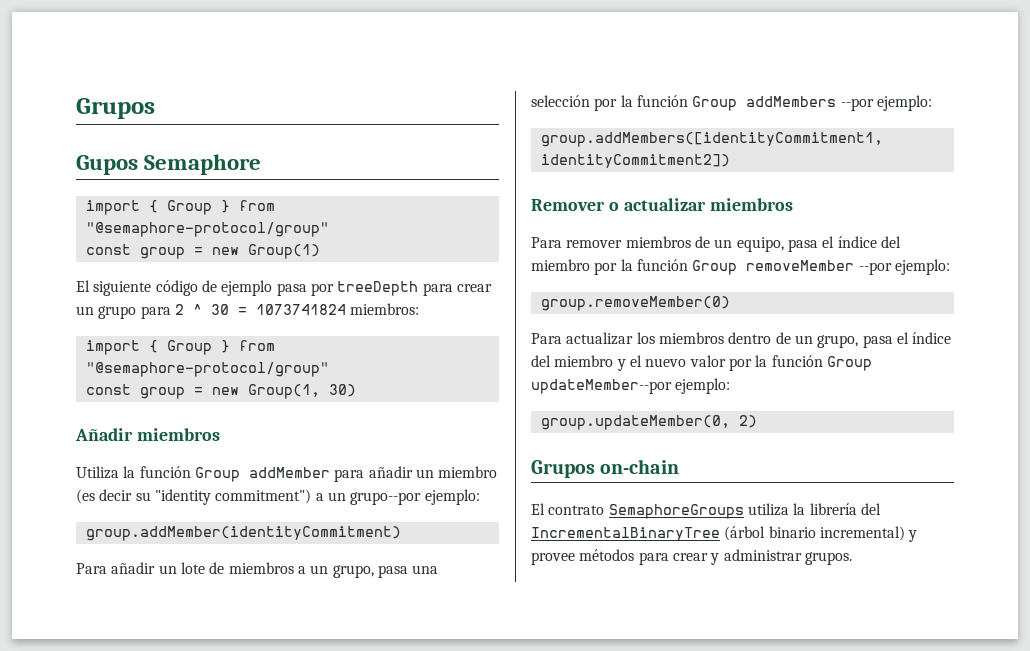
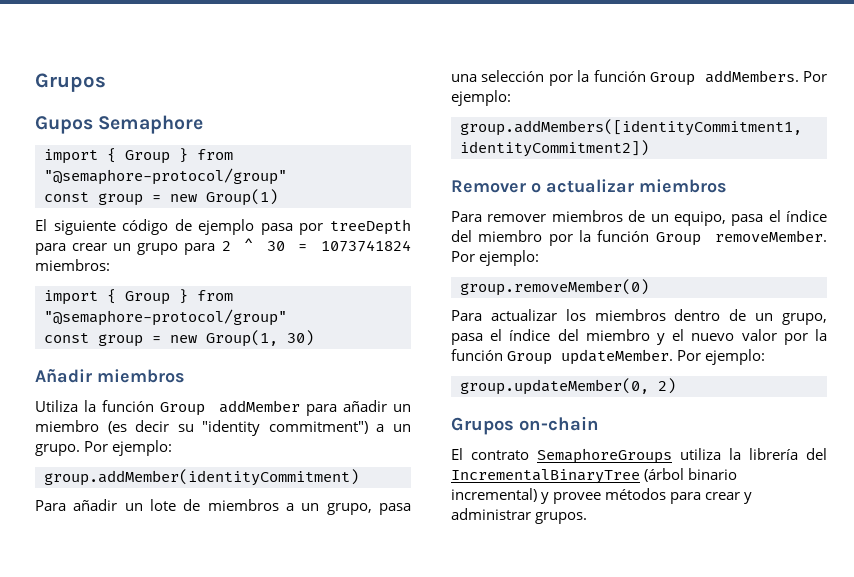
[350,492,422,505] grupo--por -> [35,441,109,456] grupo. Por
[746,96,874,111] addMembers --por -> [704,70,827,83] addMembers. Por
[746,260,892,275] removeMember --por -> [715,230,827,242] [451,251,475,262] removeMember. Por
[531,379,672,394] updateMember--por -> [561,349,702,365] updateMember. Por

